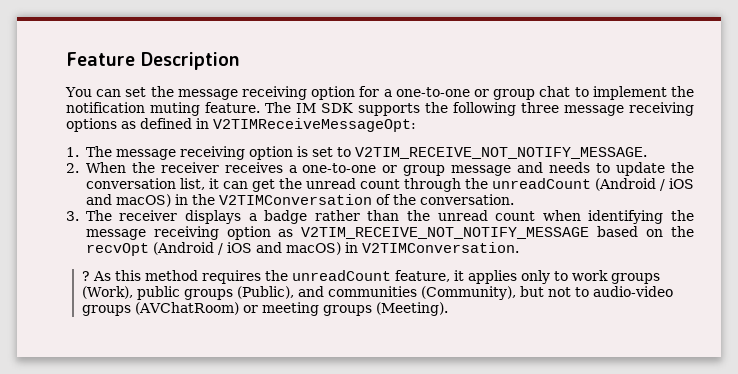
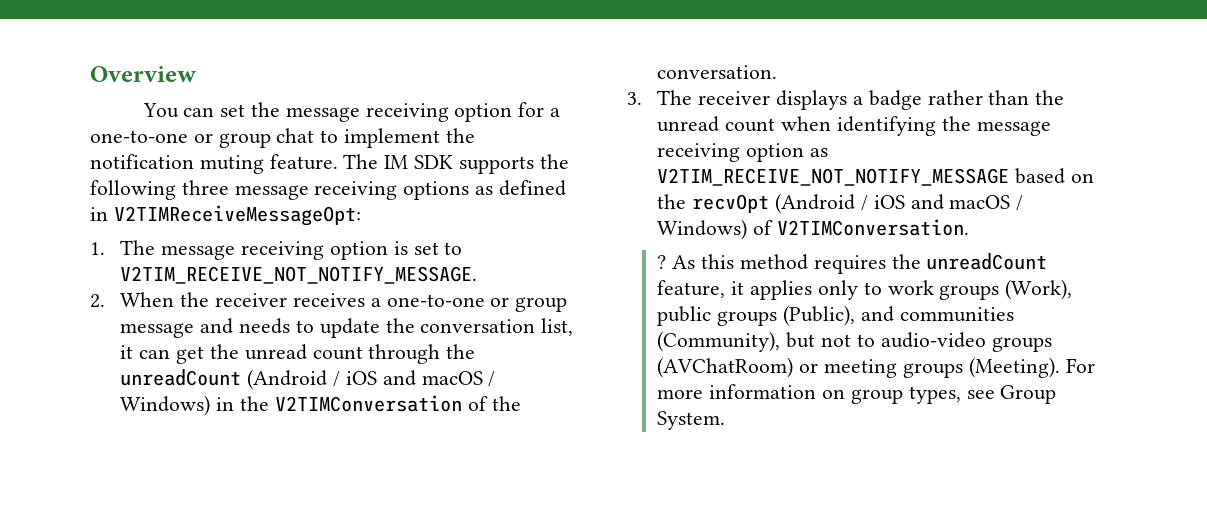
[66,52,240,70] Feature Description -> [90,66,197,82] Overview
[115,194,171,207] macOS) -> [421,371,496,387] [120,395,211,416] macOS / Windows)
[285,242,358,255] macOS) in -> [949,195,1024,211] [657,219,774,240] macOS / Windows) of
(448, 309) none -> [1065,358,1095,373] [657,384,1057,404] [657,411,726,430] For more information on group types, see Group System.

